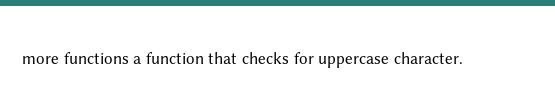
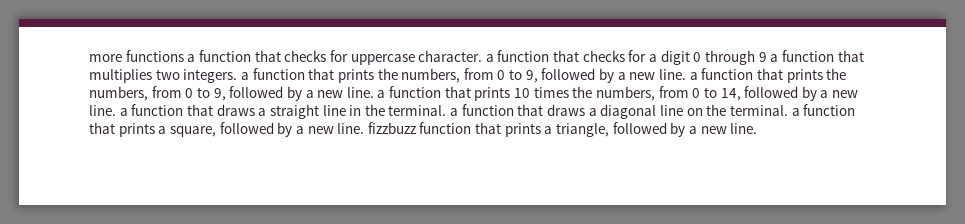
(463, 58) none -> [485,50,864,65] [89,68,847,83] [89,86,859,101] [89,104,856,119] [89,122,758,137] a function that checks for a digit 0 through 9 a function that multiplies two integers. a function that prints the numbers, from 0 to 9, followed by a new line. a function that prints the numbers, from 0 to 9, followed by a new line. a function that prints 10 times the numbers, from 0 to 14, followed by a new line. a function that draws a straight line in the terminal. a function that draws a diagonal line on the terminal. a function that prints a square, followed by a new line. fizzbuzz function that prints a triangle, followed by a new line.

